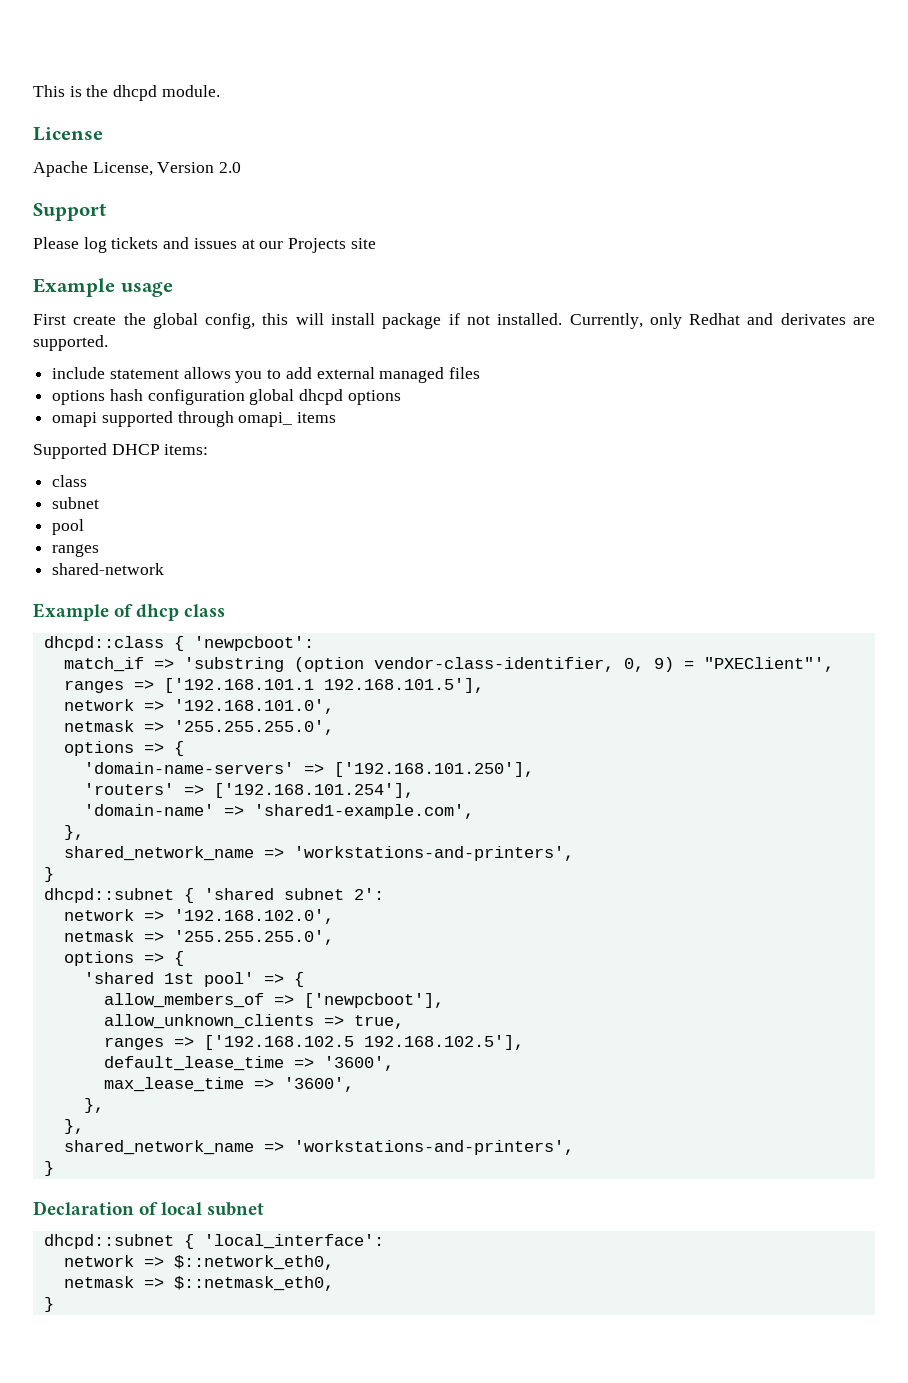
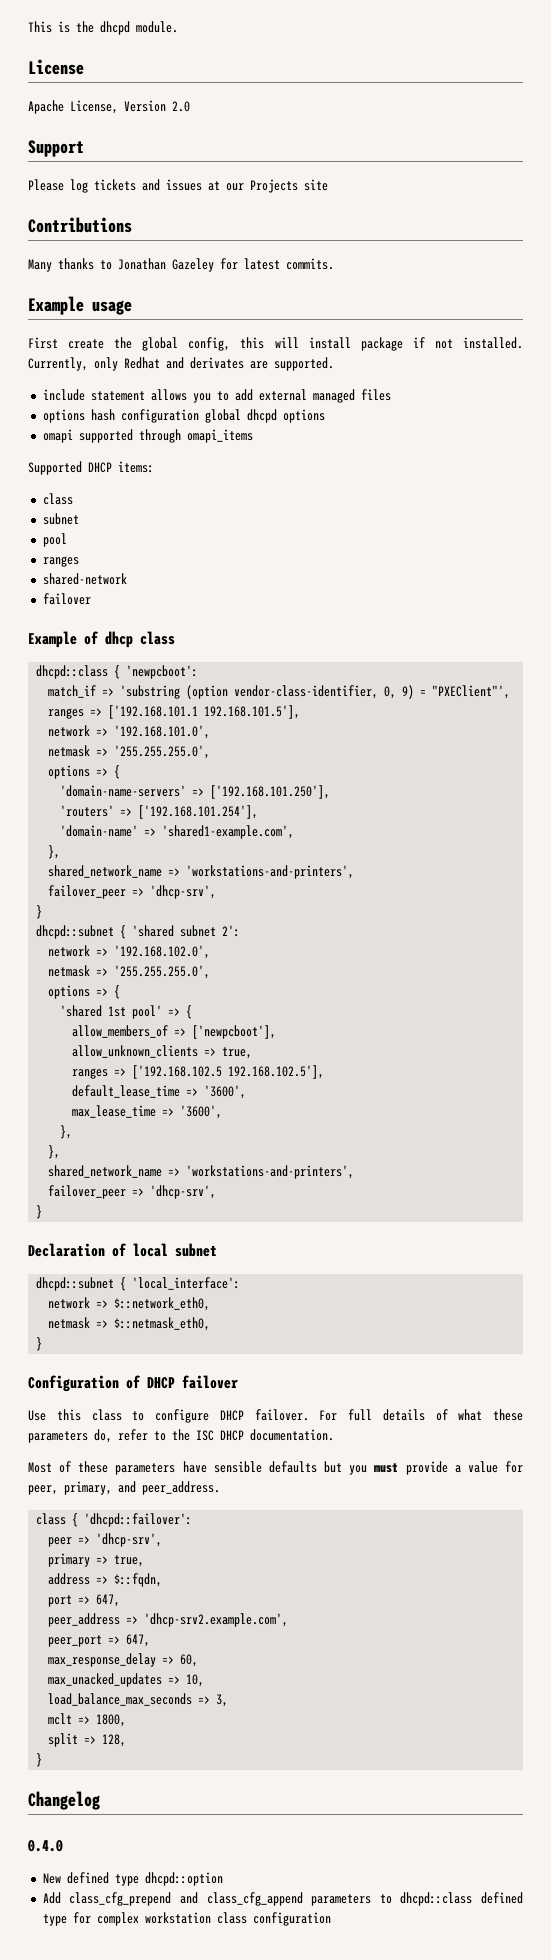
(376, 243) none -> [28,217,132,233] [28,258,334,272] // Contributions // Many thanks to Jonathan Gazeley for latest commits.
[238,412,337,427] omapi_ items -> [186,429,253,443] omapi_items
(165, 569) none -> [42,593,91,605] // failover
(574, 853) none -> [48,885,217,899] // failover_peer => 'dhcp-srv',
(574, 1147) none -> [48,1185,217,1199] // failover_peer => 'dhcp-srv',
(54, 1304) none -> [28,1375,238,1392] [28,1409,523,1423] [28,1429,334,1443] [28,1461,523,1475] [28,1481,220,1495] [36,1513,193,1527] [48,1533,163,1547] [48,1553,145,1567] [48,1573,163,1587] [48,1594,121,1607] [48,1613,289,1627] [48,1634,151,1647] [48,1653,199,1667] [48,1673,205,1687] [48,1693,229,1707] [48,1713,127,1727] [48,1733,127,1747] [36,1753,43,1767] [28,1791,100,1810] [28,1840,63,1852] [42,1872,223,1886] [42,1892,523,1906] [42,1912,331,1926] // Configuration of DHCP failover // Use this class to configure DHCP failover. For full details of what these parameters do, refer to the ISC DHCP documentation. // Most of these parameters have sensible defaults but you must provide a value for peer, primary, and peer_address. // class { 'dhcpd::failover': // peer => 'dhcp-srv', // primary => true, // address => $::fqdn, // port => 647, // peer_address => 'dhcp-srv2.example.com', // peer_port => 647, // max_response_delay => 60, // max_unacked_updates => 10, // load_balance_max_seconds => 3, // mclt => 1800, // split => 128, // } // Changelog // 0.4.0 // New defined type dhcpd::option // Add class_cfg_prepend and class_cfg_append parameters to dhcpd::class defined type for complex workstation class configuration

